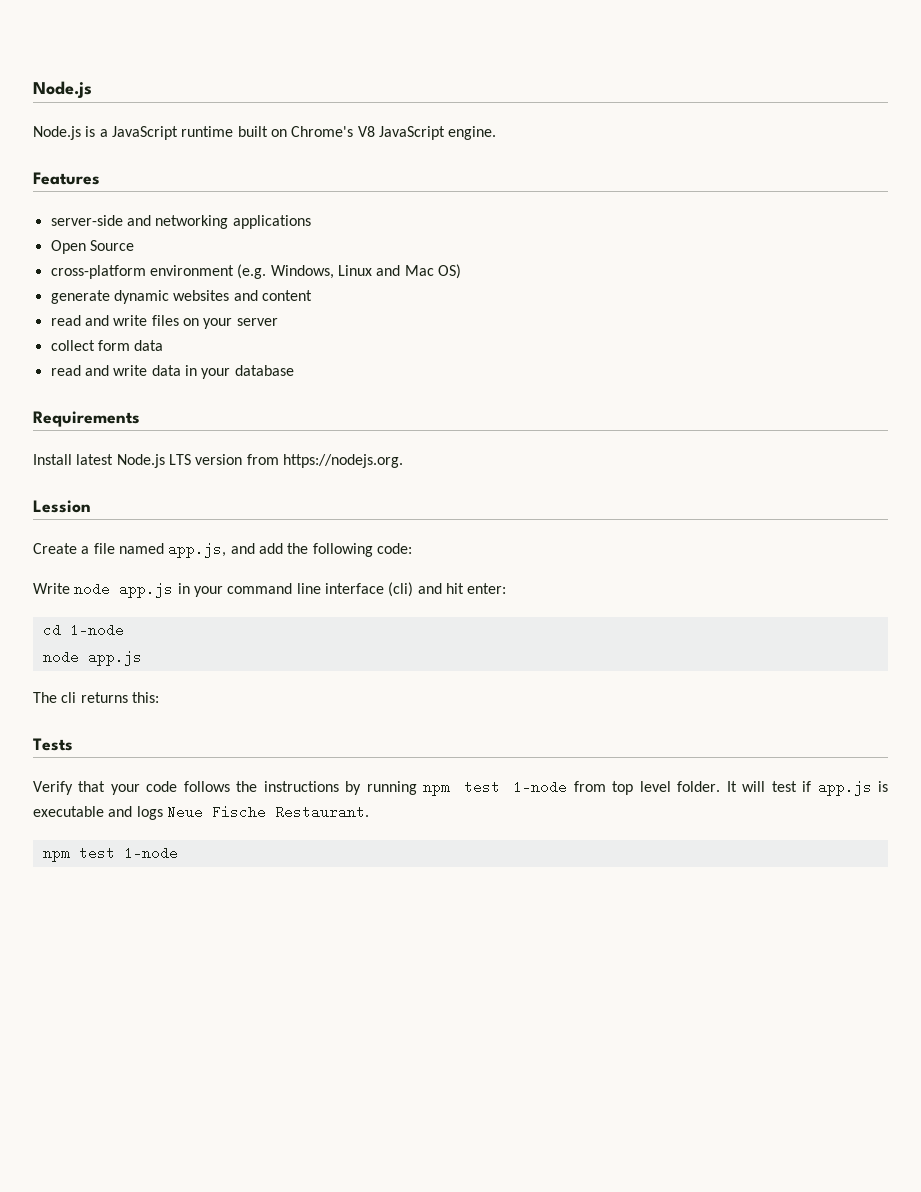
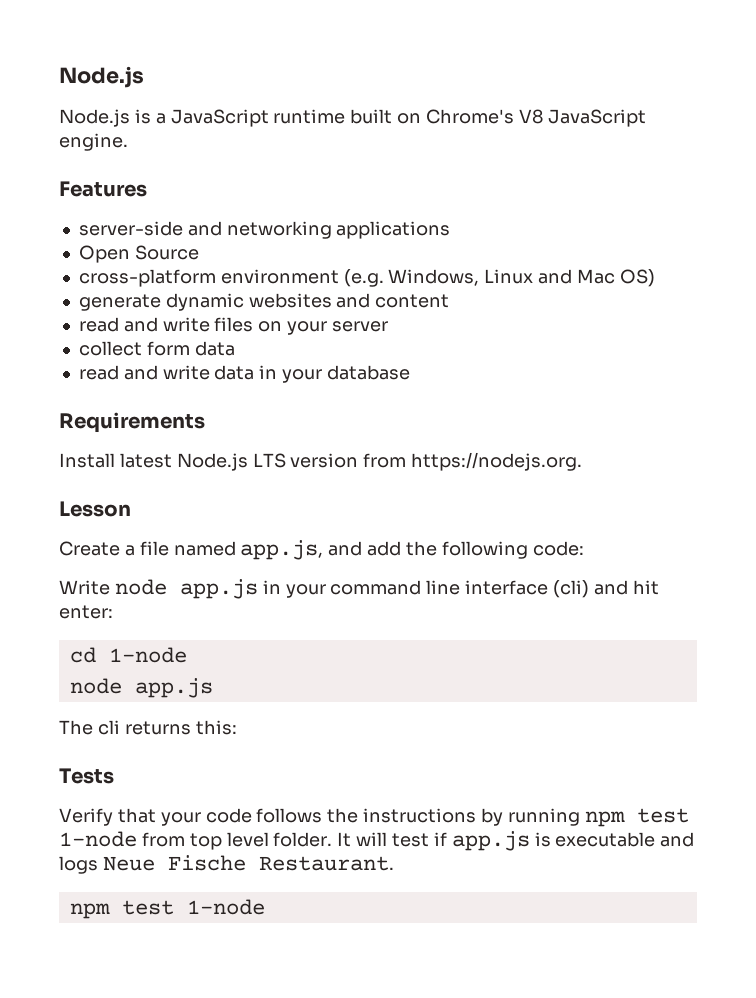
[33,500,91,513] Lession -> [59,501,131,517] Lesson

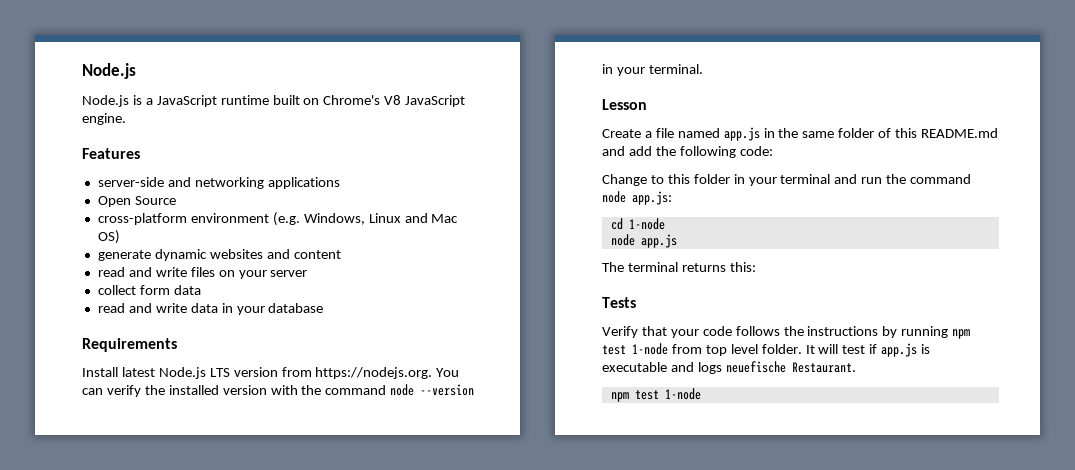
(583, 461) none -> [436,368,460,377] [82,384,475,397] [602,64,703,76] You can verify the installed version with the command node --version in your terminal.
[240,540,324,560] app.js, -> [723,127,999,141] app.js in the same folder of this README.md
[59,579,659,599] [59,605,113,619] Write node app.js in your command line interface (cli) and hit enter: -> [602,174,972,186] [602,191,672,205] Change to this folder in your terminal and run the command node app.js:
[97,720,120,735] cli -> [627,262,678,272] terminal
[102,855,246,871] Neue Fische -> [725,361,786,373] neuefische

